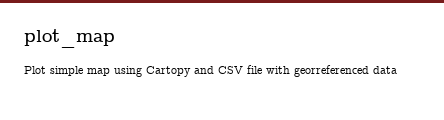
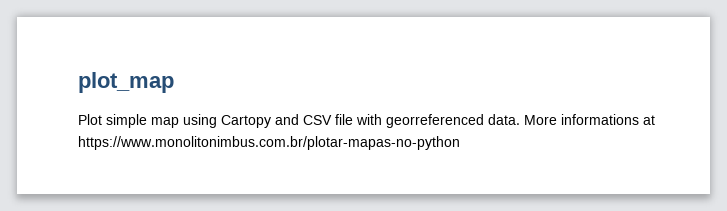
[373,66,397,74] data -> [488,114,655,125] [78,136,460,150] data. More informations at https://www.monolitonimbus.com.br/plotar-mapas-no-python

